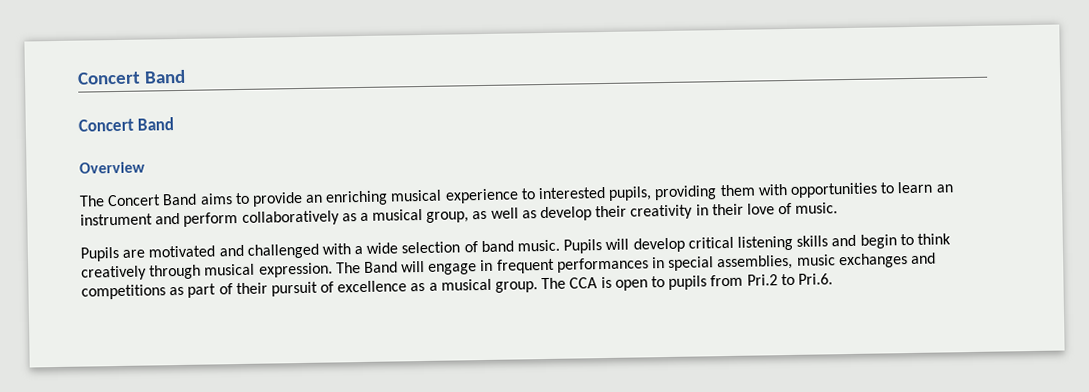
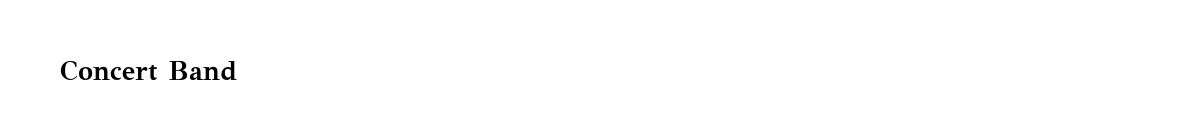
[77,69,187,85] [78,117,175,132] [79,161,145,174] [79,181,953,207] [80,202,839,227] [80,233,951,262] [81,252,936,281] [81,273,833,300] Concert Band // Concert Band // Overview // The Concert Band aims to provide an enriching musical experience to interested pupils, providing them with opportunities to learn an instrument and perform collaboratively as a musical group, as well as develop their creativity in their love of music. // Pupils are motivated and challenged with a wide selection of band music. Pupils will develop critical listening skills and begin to think creatively through musical expression. The Band will engage in frequent performances in special assemblies, music exchanges and competitions as part of their pursuit of excellence as a musical group. The CCA is open to pupils from Pri.2 to Pri.6. -> [60,60,237,81] Concert Band

